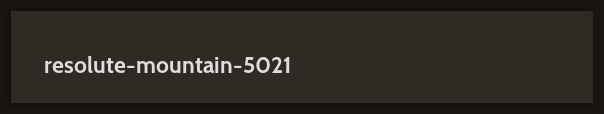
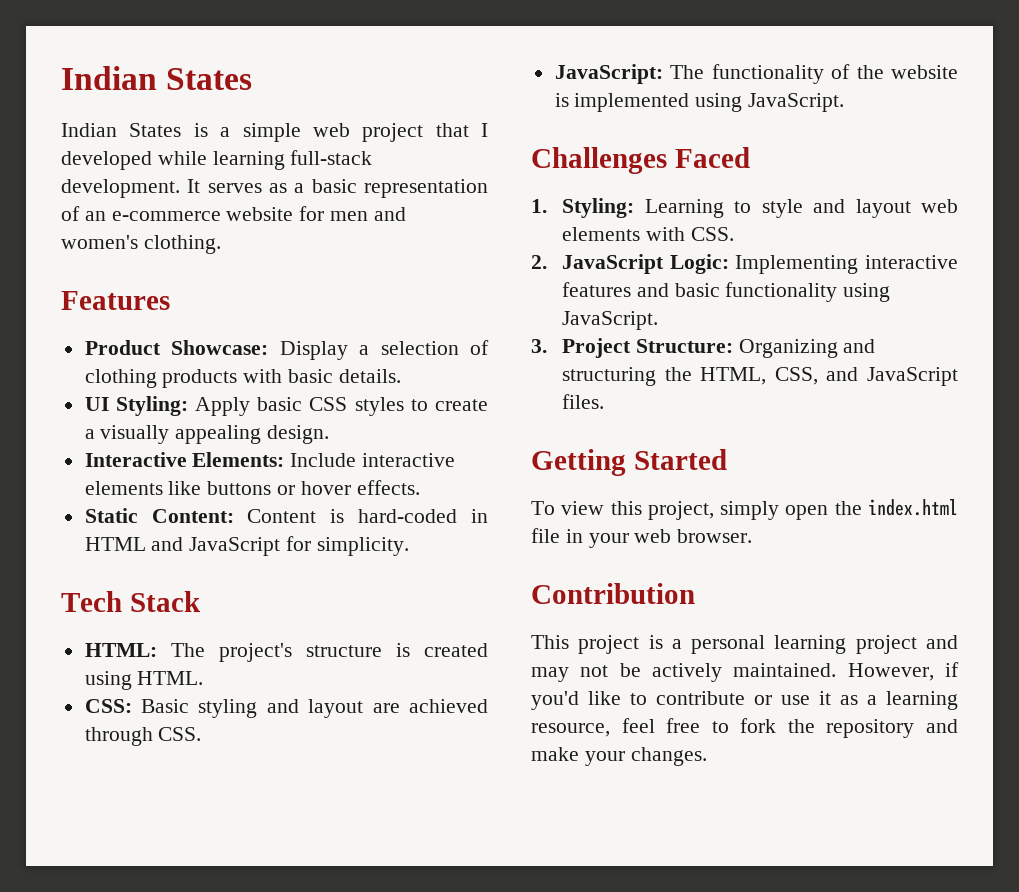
[44,56,291,73] resolute-mountain-5021 -> [61,66,253,90] [61,123,488,142] [61,150,373,170] [61,179,489,198] [61,206,406,221] [61,235,221,254] [61,291,170,310] [84,340,490,360] [84,369,401,388] [84,396,488,416] [84,425,330,444] [84,452,456,467] [84,480,420,495] [84,508,488,523] [84,536,409,556] [61,591,201,612] [84,643,488,662] [84,671,204,690] [84,699,488,718] [84,727,202,746] [554,64,959,84] [554,93,845,112] [531,147,750,174] [531,198,958,218] [562,227,734,241] [531,254,958,274] [562,282,891,302] [562,311,659,330] [531,338,876,358] [562,367,958,386] [562,394,605,409] [531,449,727,476] [531,499,958,520] [531,528,753,548] [531,583,695,604] [531,635,958,654] [531,662,959,682] [531,691,958,710] [531,718,958,738] [531,747,707,766] Indian States // Indian States is a simple web project that I developed while learning full-stack development. It serves as a basic representation of an e-commerce website for men and women's clothing. // Features // Product Showcase: Display a selection of clothing products with basic details. // UI Styling: Apply basic CSS styles to create a visually appealing design. // Interactive Elements: Include interactive elements like buttons or hover effects. // Static Content: Content is hard-coded in HTML and JavaScript for simplicity. // Tech Stack // HTML: The project's structure is created using HTML. // CSS: Basic styling and layout are achieved through CSS. // JavaScript: The functionality of the website is implemented using JavaScript. // Challenges Faced // 1. Styling: Learning to style and layout web elements with CSS. // 2. JavaScript Logic: Implementing interactive features and basic functionality using JavaScript. // 3. Project Structure: Organizing and structuring the HTML, CSS, and JavaScript files. // Getting Started // To view this project, simply open the index.html file in your web browser. // Contribution // This project is a personal learning project and may not be actively maintained. However, if you'd like to contribute or use it as a learning resource, feel free to fork the repository and make your changes.

